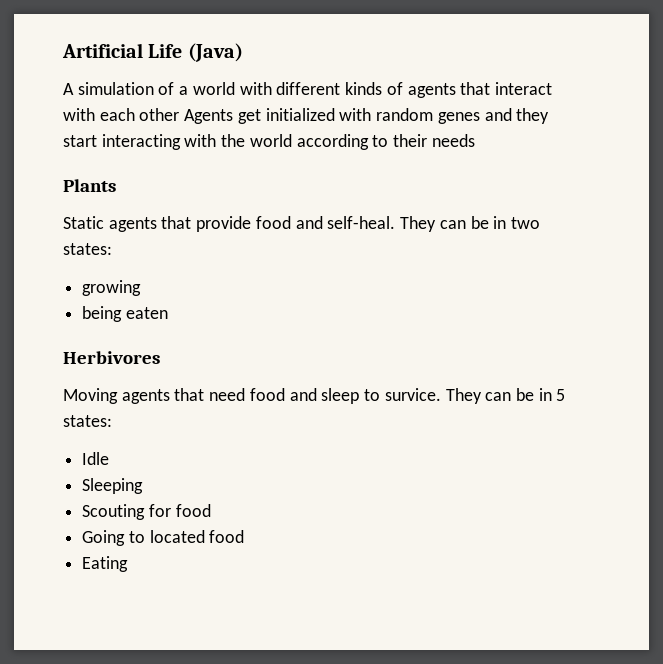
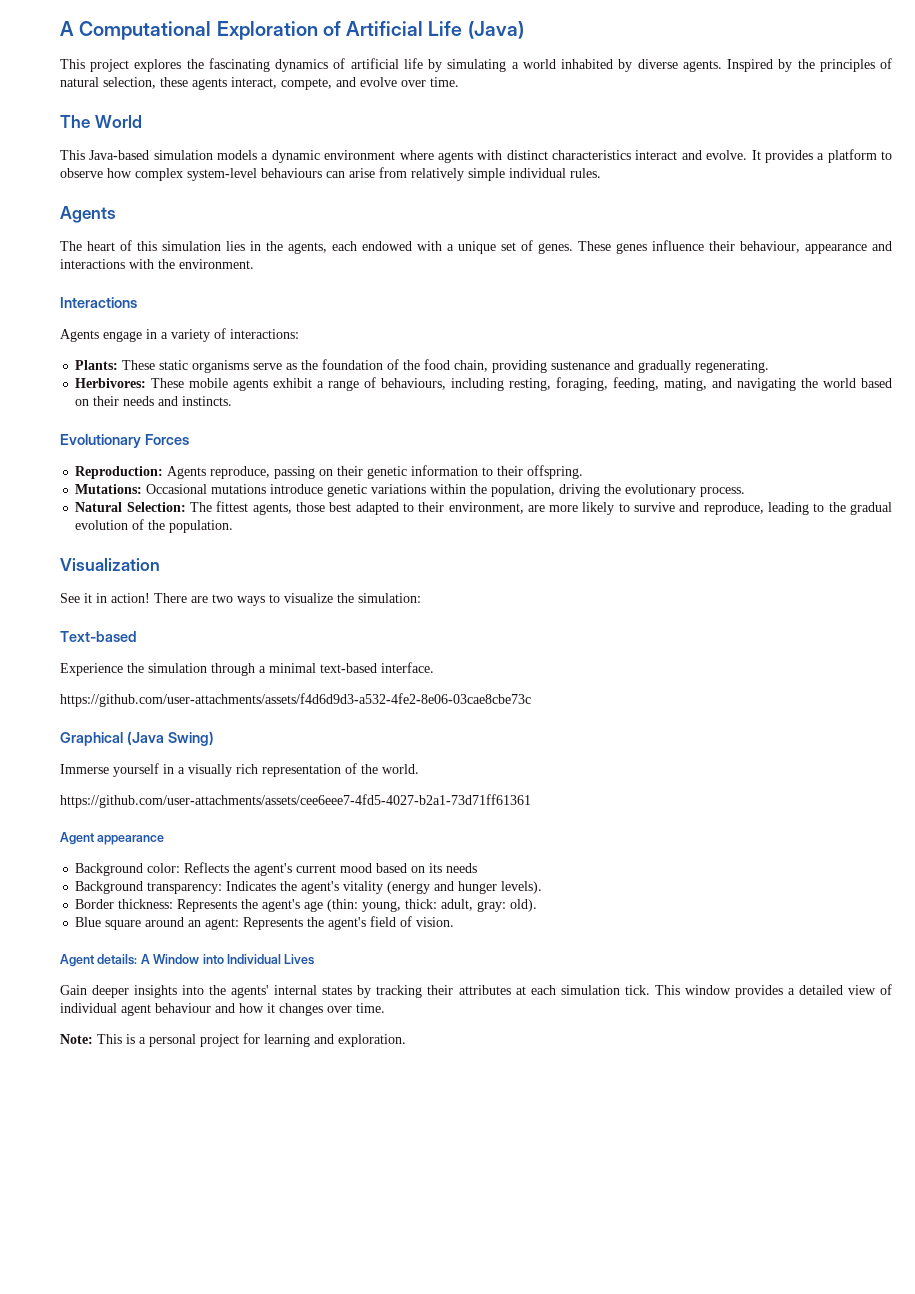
(62, 50) none -> [60,21,341,40] A Computational Exploration of
[63,82,552,98] [63,108,550,124] [63,134,475,150] [63,179,116,192] [63,216,540,232] [63,243,112,255] [82,280,142,296] [82,306,168,322] [63,351,160,364] [63,388,566,404] [63,415,112,427] [82,452,110,465] [82,478,144,494] [82,504,211,520] [82,530,245,546] [82,556,129,572] A simulation of a world with different kinds of agents that interact with each other Agents get initialized with random genes and they start interacting with the world according to their needs // Plants // Static agents that provide food and self-heal. They can be in two states: // growing // being eaten // Herbivores // Moving agents that need food and sleep to survice. They can be in 5 states: // Idle // Sleeping // Scouting for food // Going to located food // Eating -> [60,58,892,72] [60,77,459,90] [60,115,142,128] [60,149,892,163] [60,167,601,181] [60,206,116,223] [60,240,892,254] [60,259,254,269] [60,297,137,308] [60,328,299,342] [75,359,770,373] [75,377,892,391] [75,396,233,406] [60,434,189,448] [75,465,584,479] [75,484,746,497] [75,501,892,515] [75,519,234,533] [60,558,160,571] [60,593,421,606] [60,631,137,642] [60,662,434,676] [60,693,531,707] [60,731,214,746] [60,763,419,777] [60,794,531,808] [60,832,165,845] [75,862,478,876] [75,881,543,894] [75,899,538,912] [75,916,455,930] [60,954,315,967] [60,984,892,998] [60,1003,385,1016] [60,1033,406,1047] This project explores the fascinating dynamics of artificial life by simulating a world inhabited by diverse agents. Inspired by the principles of natural selection, these agents interact, compete, and evolve over time. // The World // This Java-based simulation models a dynamic environment where agents with distinct characteristics interact and evolve. It provides a platform to observe how complex system-level behaviours can arise from relatively simple individual rules. // Agents // The heart of this simulation lies in the agents, each endowed with a unique set of genes. These genes influence their behaviour, appearance and interactions with the environment. // Interactions // Agents engage in a variety of interactions: // Plants: These static organisms serve as the foundation of the food chain, providing sustenance and gradually regenerating. // Herbivores: These mobile agents exhibit a range of behaviours, including resting, foraging, feeding, mating, and navigating the world based on their needs and instincts. // Evolutionary Forces // Reproduction: Agents reproduce, passing on their genetic information to their offspring. // Mutations: Occasional mutations introduce genetic variations within the population, driving the evolutionary process. // Natural Selection: The fittest agents, those best adapted to their environment, are more likely to survive and reproduce, leading to the gradual evolution of the population. // Visualization // See it in action! There are two ways to visualize the simulation: // Text-based // Experience the simulation through a minimal text-based interface. // https://github.com/user-attachments/assets/f4d6d9d3-a532-4fe2-8e06-03cae8cbe73c // Graphical (Java Swing) // Immerse yourself in a visually rich representation of the world. // https://github.com/user-attachments/assets/cee6eee7-4fd5-4027-b2a1-73d71ff61361 // Agent appearance // Background color: Reflects the agent's current mood based on its needs // Background transparency: Indicates the agent's vitality (energy and hunger levels). // Border thickness: Represents the agent's age (thin: young, thick: adult, gray: old). // Blue square around an agent: Represents the agent's field of vision. // Agent details: A Window into Individual Lives // Gain deeper insights into the agents' internal states by tracking their attributes at each simulation tick. This window provides a detailed view of individual agent behaviour and how it changes over time. // Note: This is a personal project for learning and exploration.

